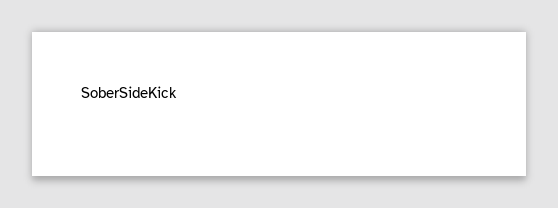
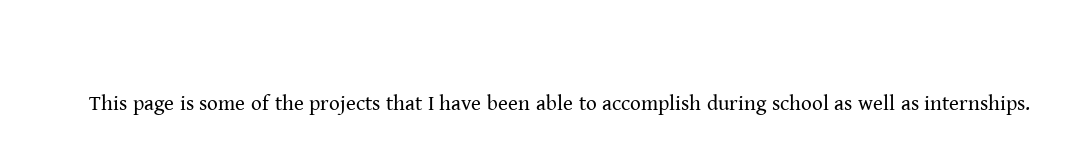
[81,86,177,98] SoberSideKick -> [89,94,1031,115] This page is some of the projects that I have been able to accomplish during school as well as internships.

